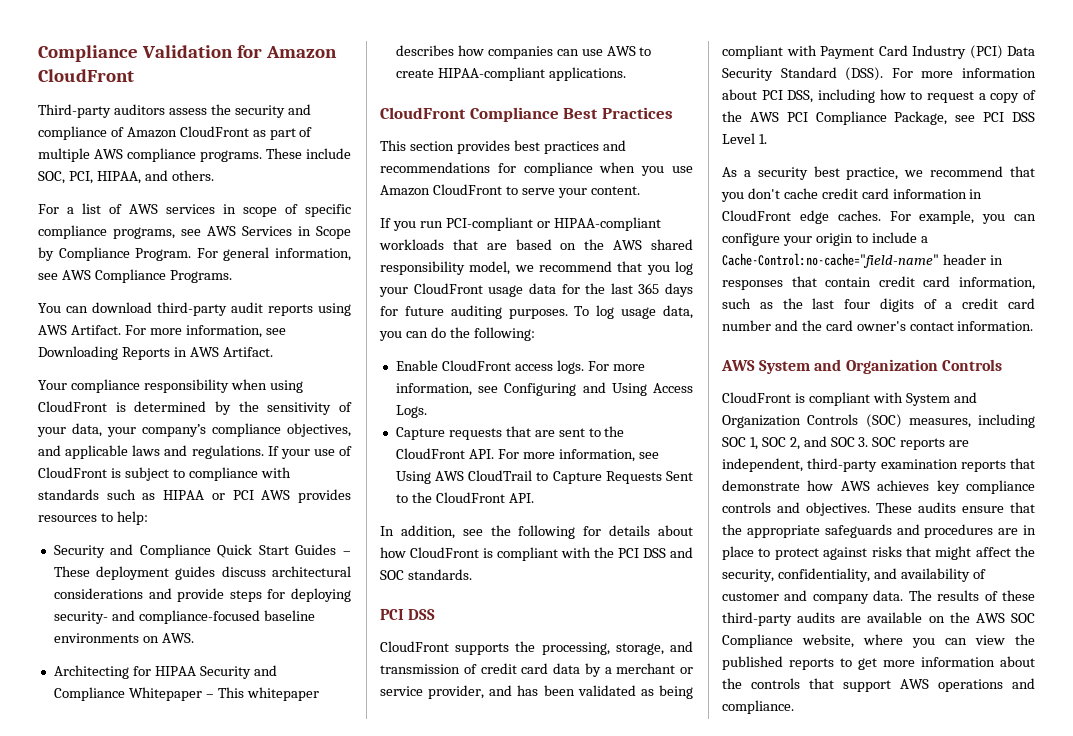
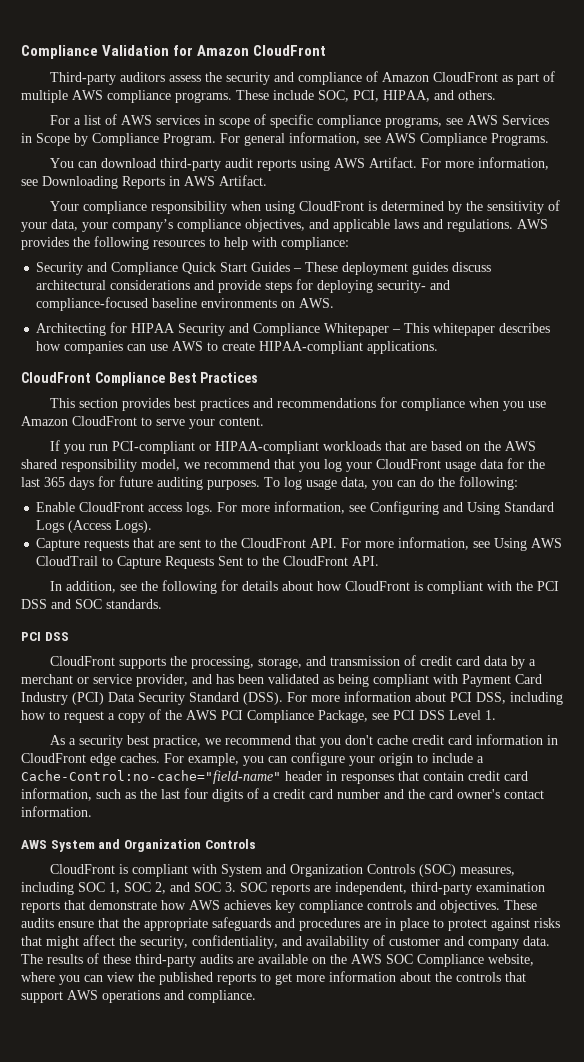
[267,446,352,459] [38,467,291,481] [38,489,352,503] [38,511,148,525] If your use of CloudFront is subject to compliance with standards such as HIPAA or PCI AWS provides resources to help: -> [517,219,548,229] [21,236,349,250] AWS provides the following resources to help with compliance:
[653,383,693,393] [395,405,427,418] Access Logs. -> [504,502,555,512] [36,520,153,533] Standard Logs (Access Logs).

